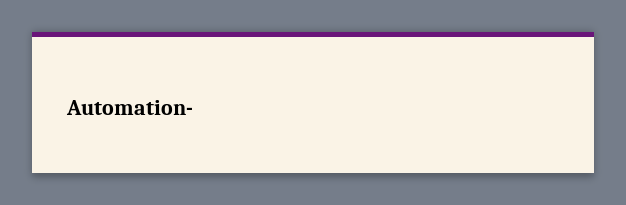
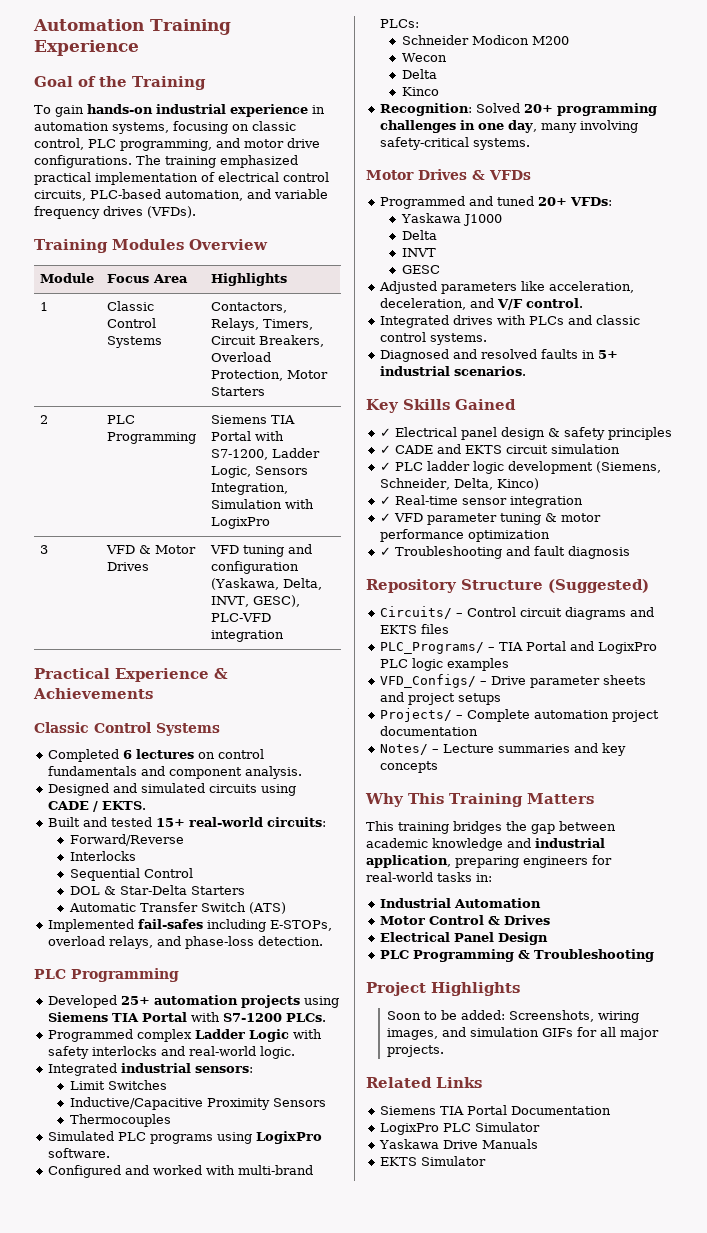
[66,100,193,115] Automation- -> [33,19,231,35] [34,40,139,56] [34,76,206,90] [34,104,325,117] [34,121,296,134] [34,138,320,151] [34,155,298,168] [34,172,329,185] [34,189,328,201] [34,206,196,219] [34,239,268,253] [40,273,95,283] [107,274,189,283] [211,273,288,286] [40,302,49,311] [107,301,155,311] [107,318,157,328] [107,336,163,348] [211,302,288,313] [211,318,314,331] [211,335,325,347] [211,352,272,362] [211,370,329,381] [211,387,266,396] [40,415,49,424] [107,415,136,424] [107,432,197,444] [211,415,296,424] [211,431,285,441] [211,448,321,460] [211,466,309,478] [211,483,289,495] [211,499,315,509] [211,517,271,529] [40,545,49,554] [106,545,197,554] [107,562,150,571] [210,544,313,557] [211,561,300,574] [211,578,323,590] [211,595,301,607] [211,613,272,622] [211,630,285,642] [34,668,228,682] [33,688,153,699] [34,722,220,736] [48,749,265,762] [48,766,303,779] [48,783,297,796] [48,801,147,812] [48,817,327,827] [69,834,184,846] [69,851,136,861] [69,868,193,881] [69,885,245,895] [68,902,286,914] [48,919,333,932] [48,936,324,949] [34,968,179,982] [48,995,340,1008] [48,1012,327,1022] [48,1029,323,1042] [48,1046,296,1059] [48,1063,254,1076] [69,1080,167,1090] [69,1097,326,1110] [69,1114,171,1127] [48,1131,323,1144] [48,1148,111,1158] [48,1165,314,1178] [380,19,420,28] [401,35,569,45] [401,53,447,62] [401,69,437,79] [401,87,439,96] [380,103,658,116] [380,120,639,133] [380,137,531,150] [366,169,531,180] [380,196,613,209] [400,213,502,226] [401,230,437,240] [401,248,436,257] [401,265,440,274] [379,281,635,294] [380,298,584,310] [380,315,641,328] [380,332,488,345] [380,349,619,362] [380,366,527,376] [366,399,516,413] [380,427,673,440] [380,444,621,454] [380,461,662,474] [380,478,540,490] [380,495,584,508] [380,513,602,525] [380,529,551,542] [380,546,631,559] [366,579,649,593] [380,606,655,620] [380,624,450,634] [380,641,658,654] [380,658,510,671] [380,674,647,688] [380,692,502,705] [380,708,660,722] [380,726,479,736] [380,743,627,756] [380,761,439,773] [365,793,594,807] [366,821,616,834] [366,838,605,851] [366,855,612,868] [366,872,492,882] [380,898,542,908] [380,915,551,925] [380,932,549,945] [380,949,655,962] [366,982,520,996] [387,1010,640,1023] [387,1027,660,1040] [387,1045,445,1057] [366,1077,482,1088] [380,1105,612,1115] [380,1122,541,1135] [379,1139,539,1149] [380,1156,487,1166] Automation Training Experience // Goal of the Training // To gain hands-on industrial experience in automation systems, focusing on classic control, PLC programming, and motor drive configurations. The training emphasized practical implementation of electrical control circuits, PLC-based automation, and variable frequency drives (VFDs). // Training Modules Overview // Module | Focus Area | Highlights // 1 | Classic Control Systems | Contactors, Relays, Timers, Circuit Breakers, Overload Protection, Motor Starters // 2 | PLC Programming | Siemens TIA Portal with S7-1200, Ladder Logic, Sensors Integration, Simulation with LogixPro // 3 | VFD & Motor Drives | VFD tuning and configuration (Yaskawa, Delta, INVT, GESC), PLC-VFD integration // Practical Experience & Achievements // Classic Control Systems // Completed 6 lectures on control fundamentals and component analysis. // Designed and simulated circuits using CADE / EKTS. // Built and tested 15+ real-world circuits: // Forward/Reverse // Interlocks // Sequential Control // DOL & Star-Delta Starters // Automatic Transfer Switch (ATS) // Implemented fail-safes including E-STOPs, overload relays, and phase-loss detection. // PLC Programming // Developed 25+ automation projects using Siemens TIA Portal with S7-1200 PLCs. // Programmed complex Ladder Logic with safety interlocks and real-world logic. // Integrated industrial sensors: // Limit Switches // Inductive/Capacitive Proximity Sensors // Thermocouples // Simulated PLC programs using LogixPro software. // Configured and worked with multi-brand PLCs: // Schneider Modicon M200 // Wecon // Delta // Kinco // Recognition: Solved 20+ programming challenges in one day, many involving safety-critical systems. // Motor Drives & VFDs // Programmed and tuned 20+ VFDs: // Yaskawa J1000 // Delta // INVT // GESC // Adjusted parameters like acceleration, deceleration, and V/F control. // Integrated drives with PLCs and classic control systems. // Diagnosed and resolved faults in 5+ industrial scenarios. // Key Skills Gained // ✓ Electrical panel design & safety principles // ✓ CADE and EKTS circuit simulation // ✓ PLC ladder logic development (Siemens, Schneider, Delta, Kinco) // ✓ Real-time sensor integration // ✓ VFD parameter tuning & motor performance optimization // ✓ Troubleshooting and fault diagnosis // Repository Structure (Suggested) // Circuits/ – Control circuit diagrams and EKTS files // PLC_Programs/ – TIA Portal and LogixPro PLC logic examples // VFD_Configs/ – Drive parameter sheets and project setups // Projects/ – Complete automation project documentation // Notes/ – Lecture summaries and key concepts // Why This Training Matters // This training bridges the gap between academic knowledge and industrial application, preparing engineers for real-world tasks in: // Industrial Automation // Motor Control & Drives // Electrical Panel Design // PLC Programming & Troubleshooting // Project Highlights // Soon to be added: Screenshots, wiring images, and simulation GIFs for all major projects. // Related Links // Siemens TIA Portal Documentation // LogixPro PLC Simulator // Yaskawa Drive Manuals // EKTS Simulator

